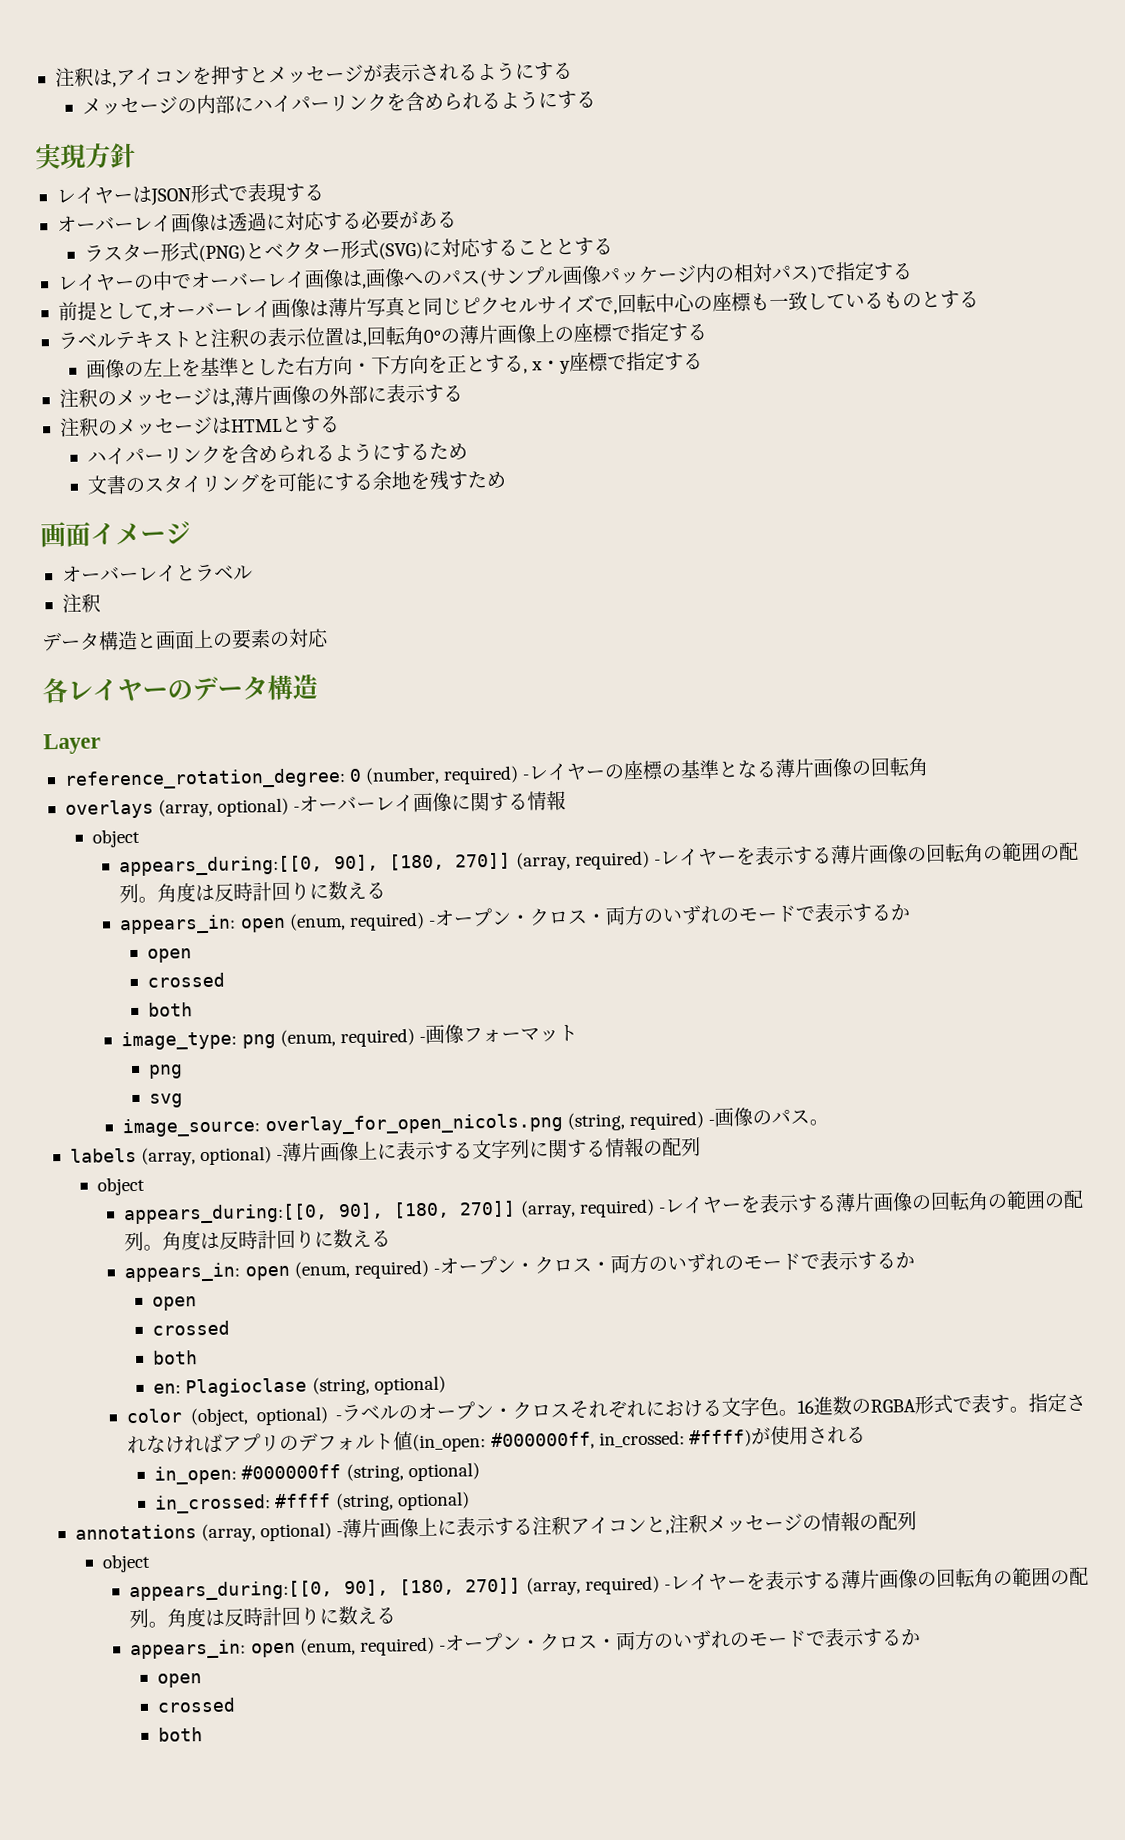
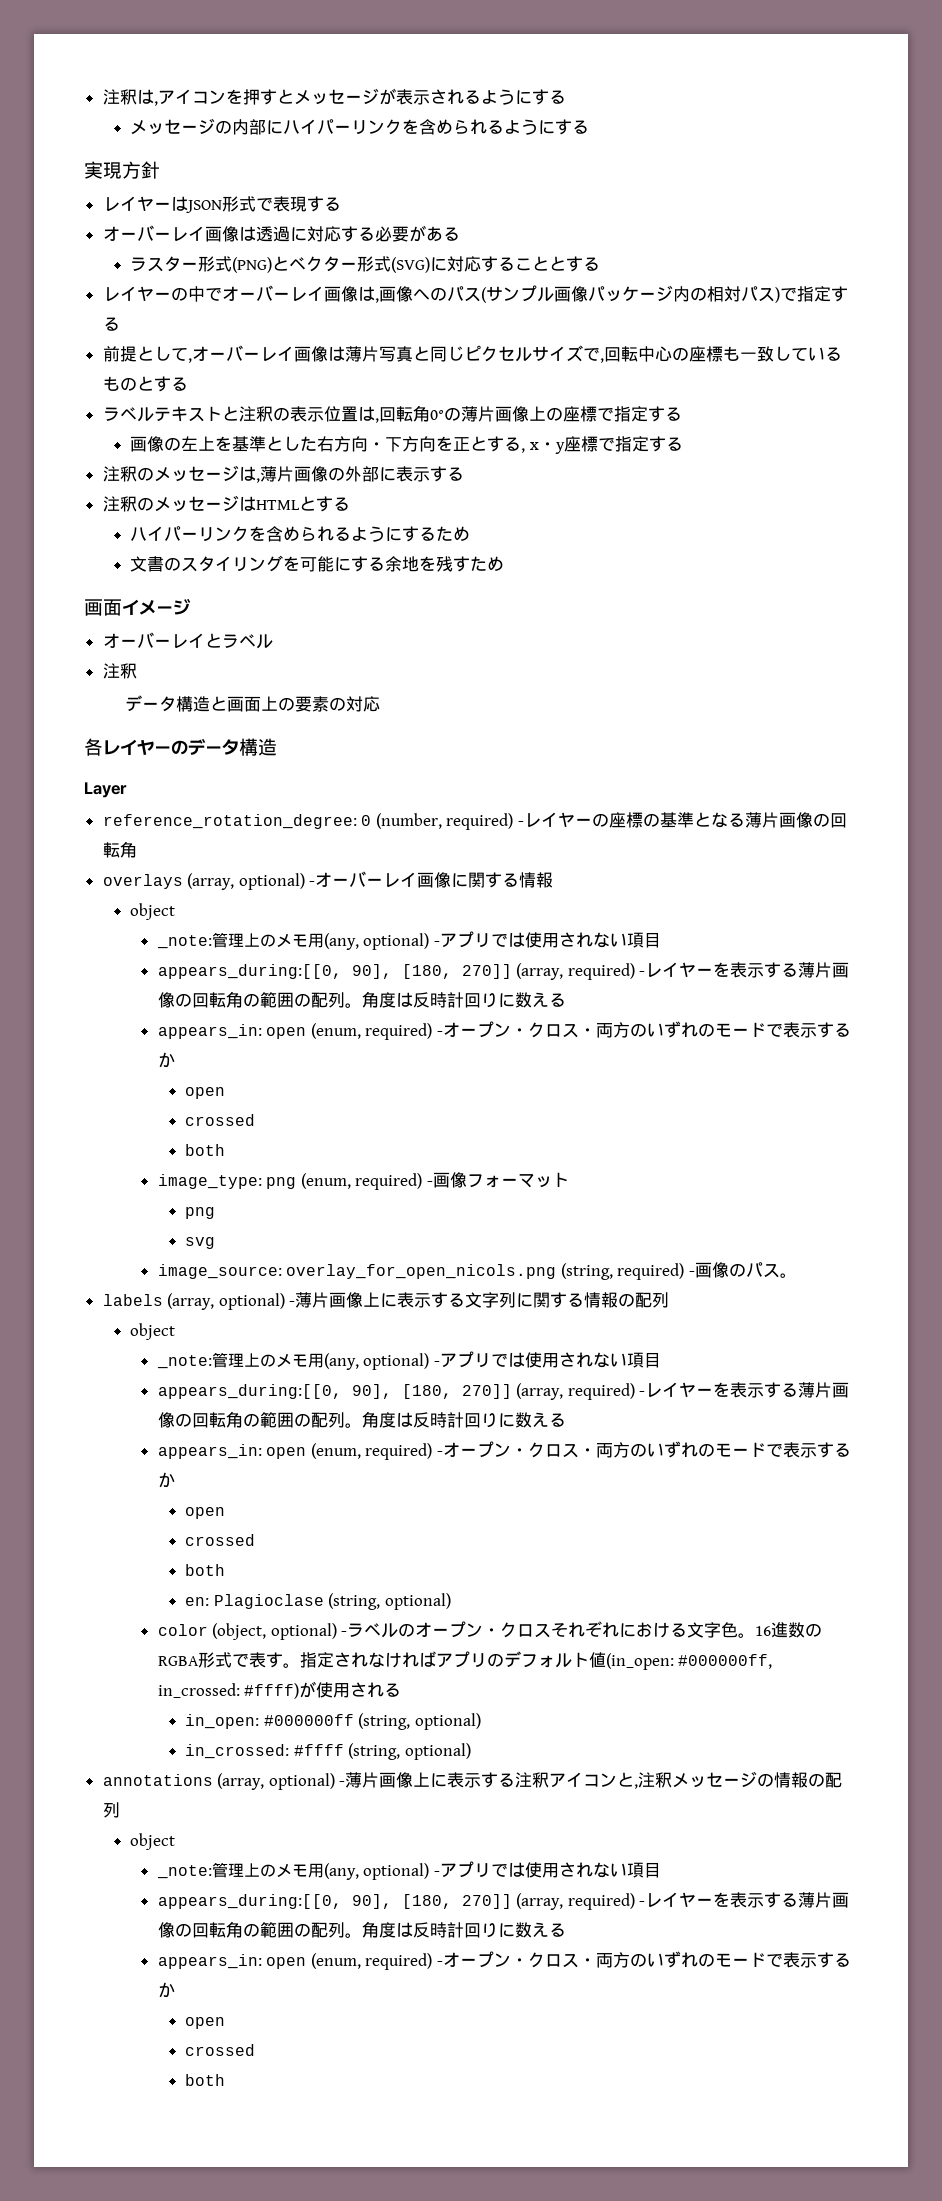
(140, 838) none -> [156,931,661,950] // _note:管理上のメモ用(any, optional) -アプリでは使用されない項目
(145, 1186) none -> [156,1351,661,1370] // _note:管理上のメモ用(any, optional) -アプリでは使用されない項目
(151, 1563) none -> [156,1861,661,1880] // _note:管理上のメモ用(any, optional) -アプリでは使用されない項目

